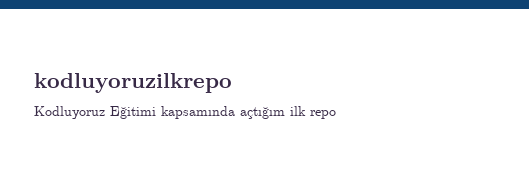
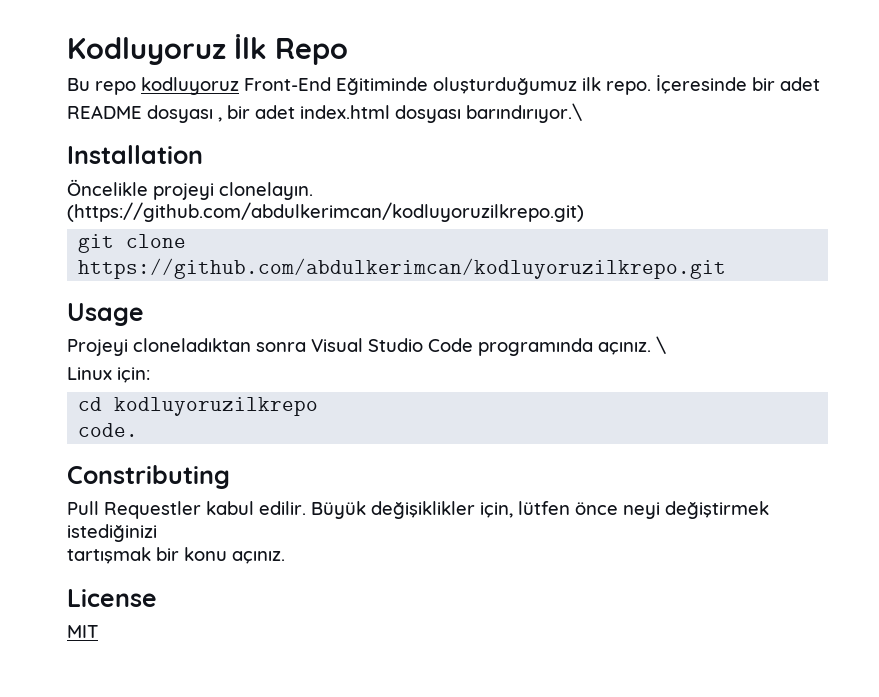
[34,73,232,93] [34,106,336,119] kodluyoruzilkrepo // Kodluyoruz Eğitimi kapsamında açtığım ilk repo -> [67,34,348,65] [67,75,820,95] [67,103,582,123] [67,145,203,164] [67,179,313,200] [67,202,584,222] [78,234,187,253] [78,258,727,279] [67,303,144,326] [67,336,666,356] [67,367,150,383] [78,397,319,416] [78,423,139,437] [67,465,230,489] [67,501,769,519] [67,524,157,542] [67,547,285,564] [67,589,157,607] [67,625,98,638] Kodluyoruz İlk Repo // Bu repo kodluyoruz Front-End Eğitiminde oluşturduğumuz ilk repo. İçeresinde bir adet // README dosyası , bir adet index.html dosyası barındırıyor.\ // Installation // Öncelikle projeyi clonelayın. (https://github.com/abdulkerimcan/kodluyoruzilkrepo.git) // git clone https://github.com/abdulkerimcan/kodluyoruzilkrepo.git // Usage // Projeyi cloneladıktan sonra Visual Studio Code programında açınız. \ // Linux için: // cd kodluyoruzilkrepo // code. // Constributing // Pull Requestler kabul edilir. Büyük değişiklikler için, lütfen önce neyi değiştirmek istediğinizi // tartışmak bir konu açınız. // License // MIT

